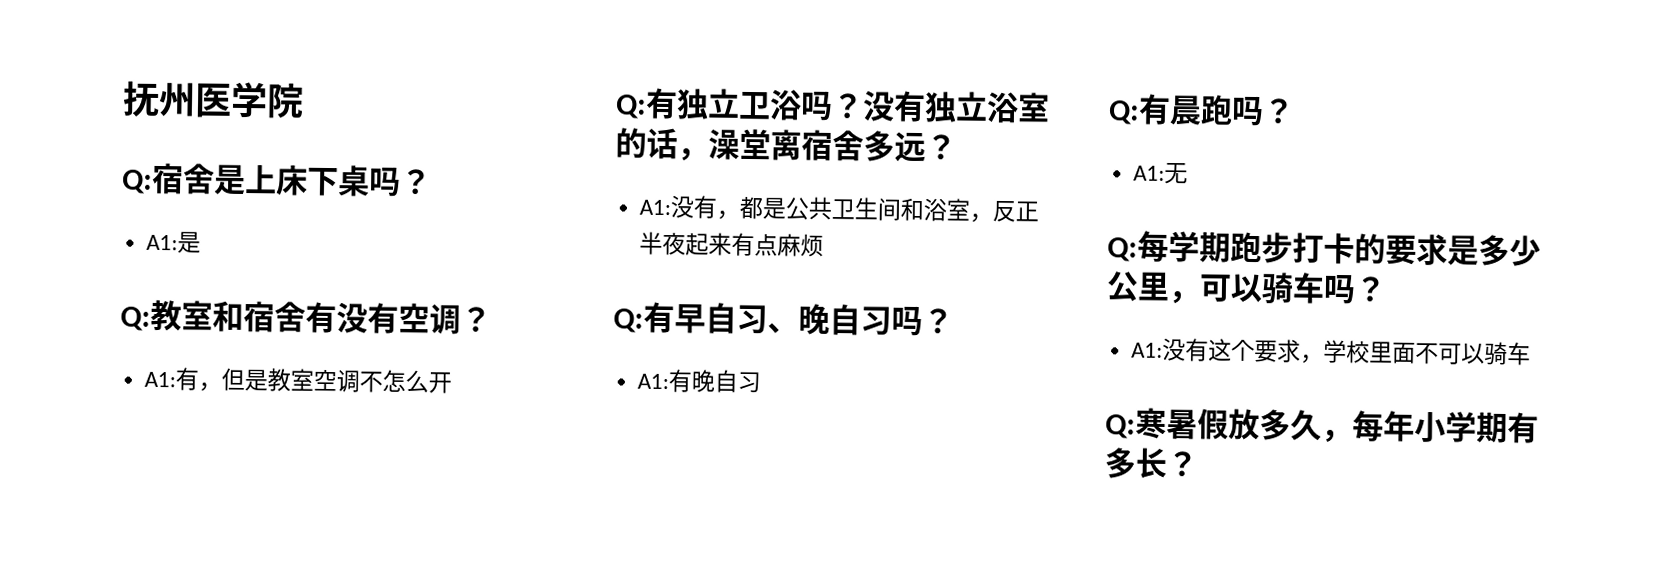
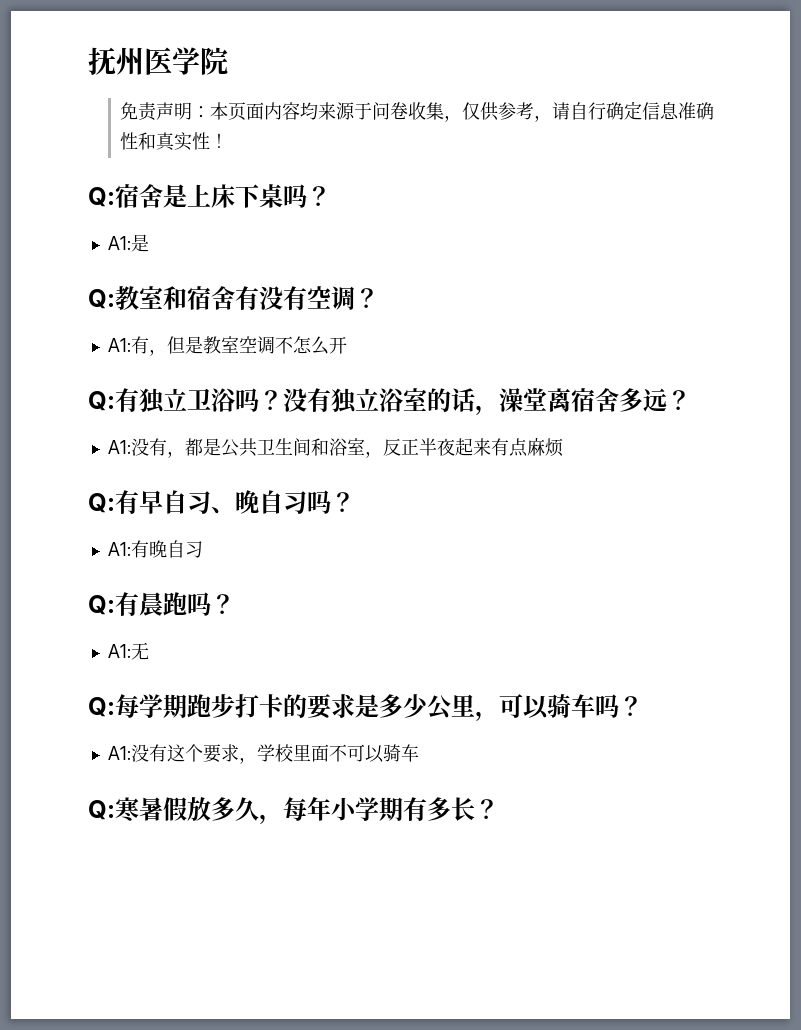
(304, 101) none -> [120,101,715,122] [120,132,229,151] // 免责声明：本页面内容均来源于问卷收集，仅供参考，请自行确定信息准确性和真实性！

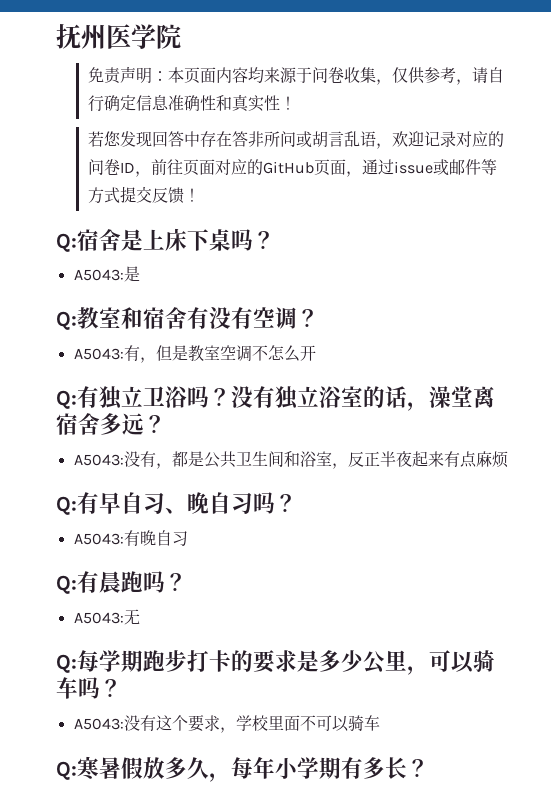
(229, 140) none -> [87,131,504,149] [87,159,497,177] [87,186,200,204] // 若您发现回答中存在答非所问或胡言乱语，欢迎记录对应的问卷ID，前往页面对应的GitHub页面，通过issue或邮件等方式提交反馈！
[107,236,131,250] A1: -> [73,269,124,281] A5043:
[107,338,131,352] A1: -> [73,348,124,360] A5043:
[107,440,131,454] A1: -> [73,454,124,466] A5043:
[107,542,131,556] A1: -> [73,533,124,545] A5043:
[107,644,131,658] A1: -> [73,612,124,624] A5043:
[107,746,131,760] A1: -> [73,718,124,730] A5043:

